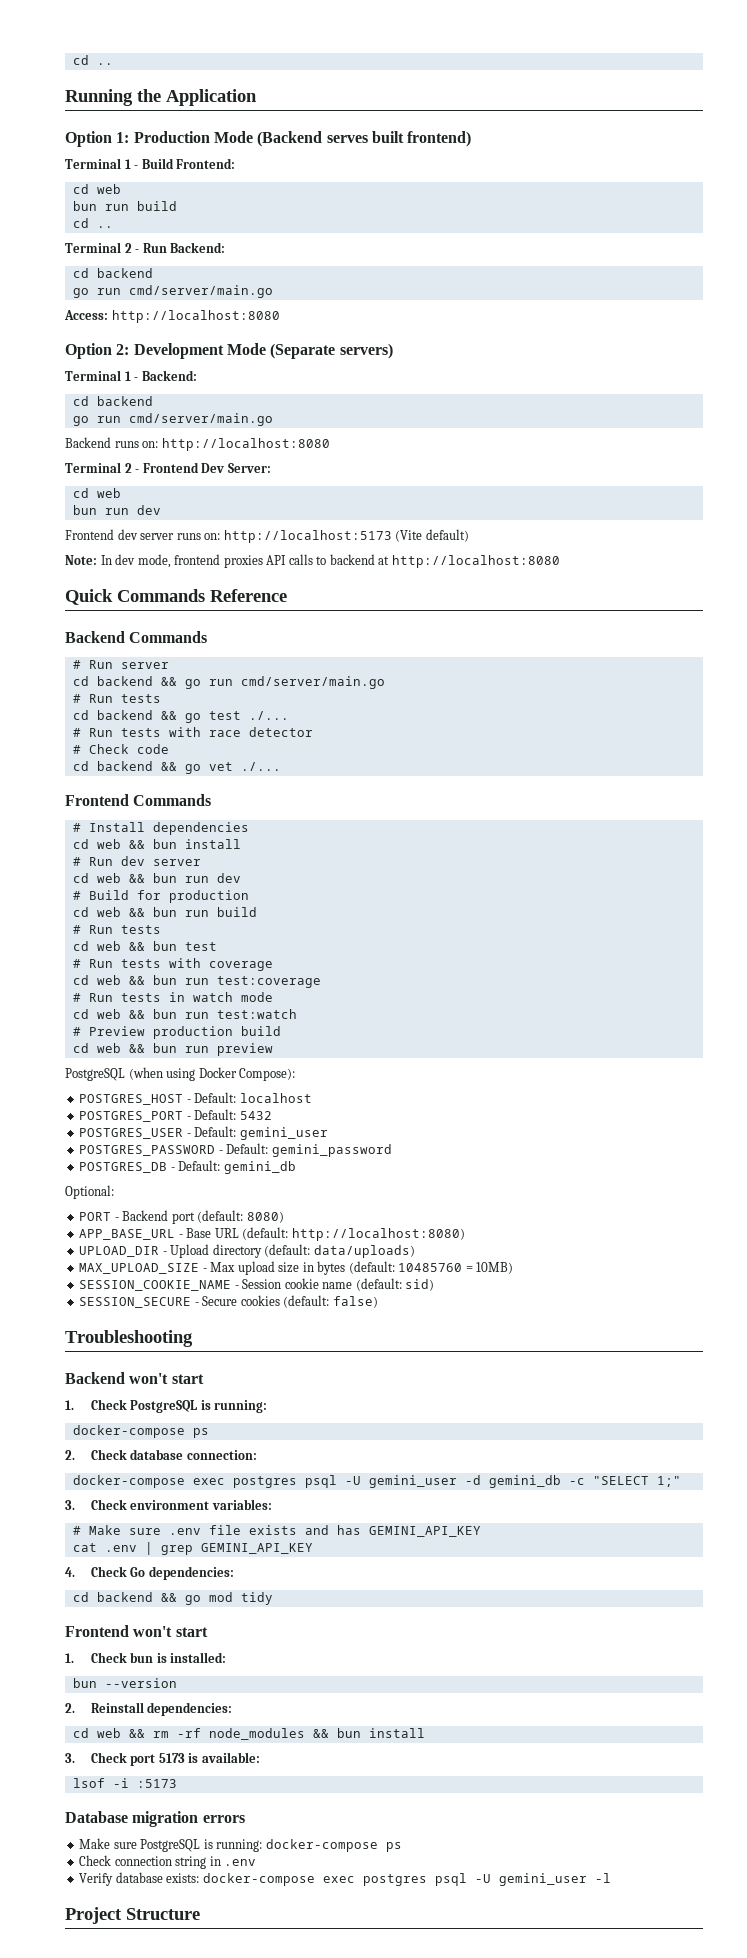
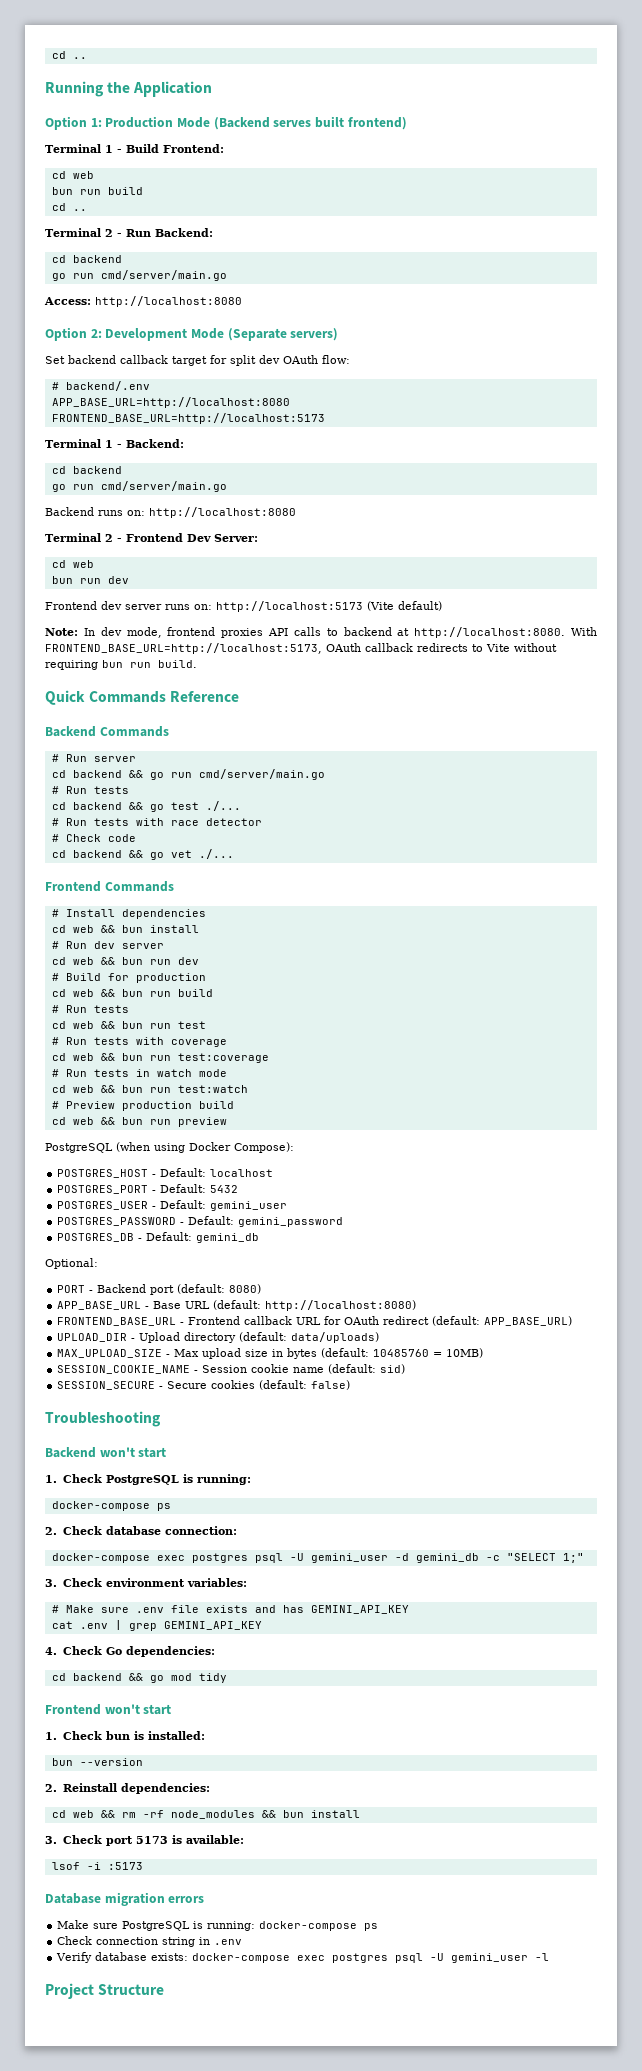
(393, 351) none -> [45,355,350,366] [51,381,150,391] [51,397,290,408] [51,413,325,424] // Set backend callback target for split dev OAuth flow: // # backend/.env // APP_BASE_URL=http://localhost:8080 // FRONTEND_BASE_URL=http://localhost:5173
[391,555,560,568] http://localhost:8080 -> [414,627,597,638] [45,643,557,654] [45,660,197,670] http://localhost:8080. With FRONTEND_BASE_URL=http://localhost:5173, OAuth callback redirects to Vite without requiring bun run build.
(177, 946) none -> [149,1023,171,1029] run
(465, 1234) none -> [57,1316,573,1326] // FRONTEND_BASE_URL - Frontend callback URL for OAuth redirect (default: APP_BASE_URL)

